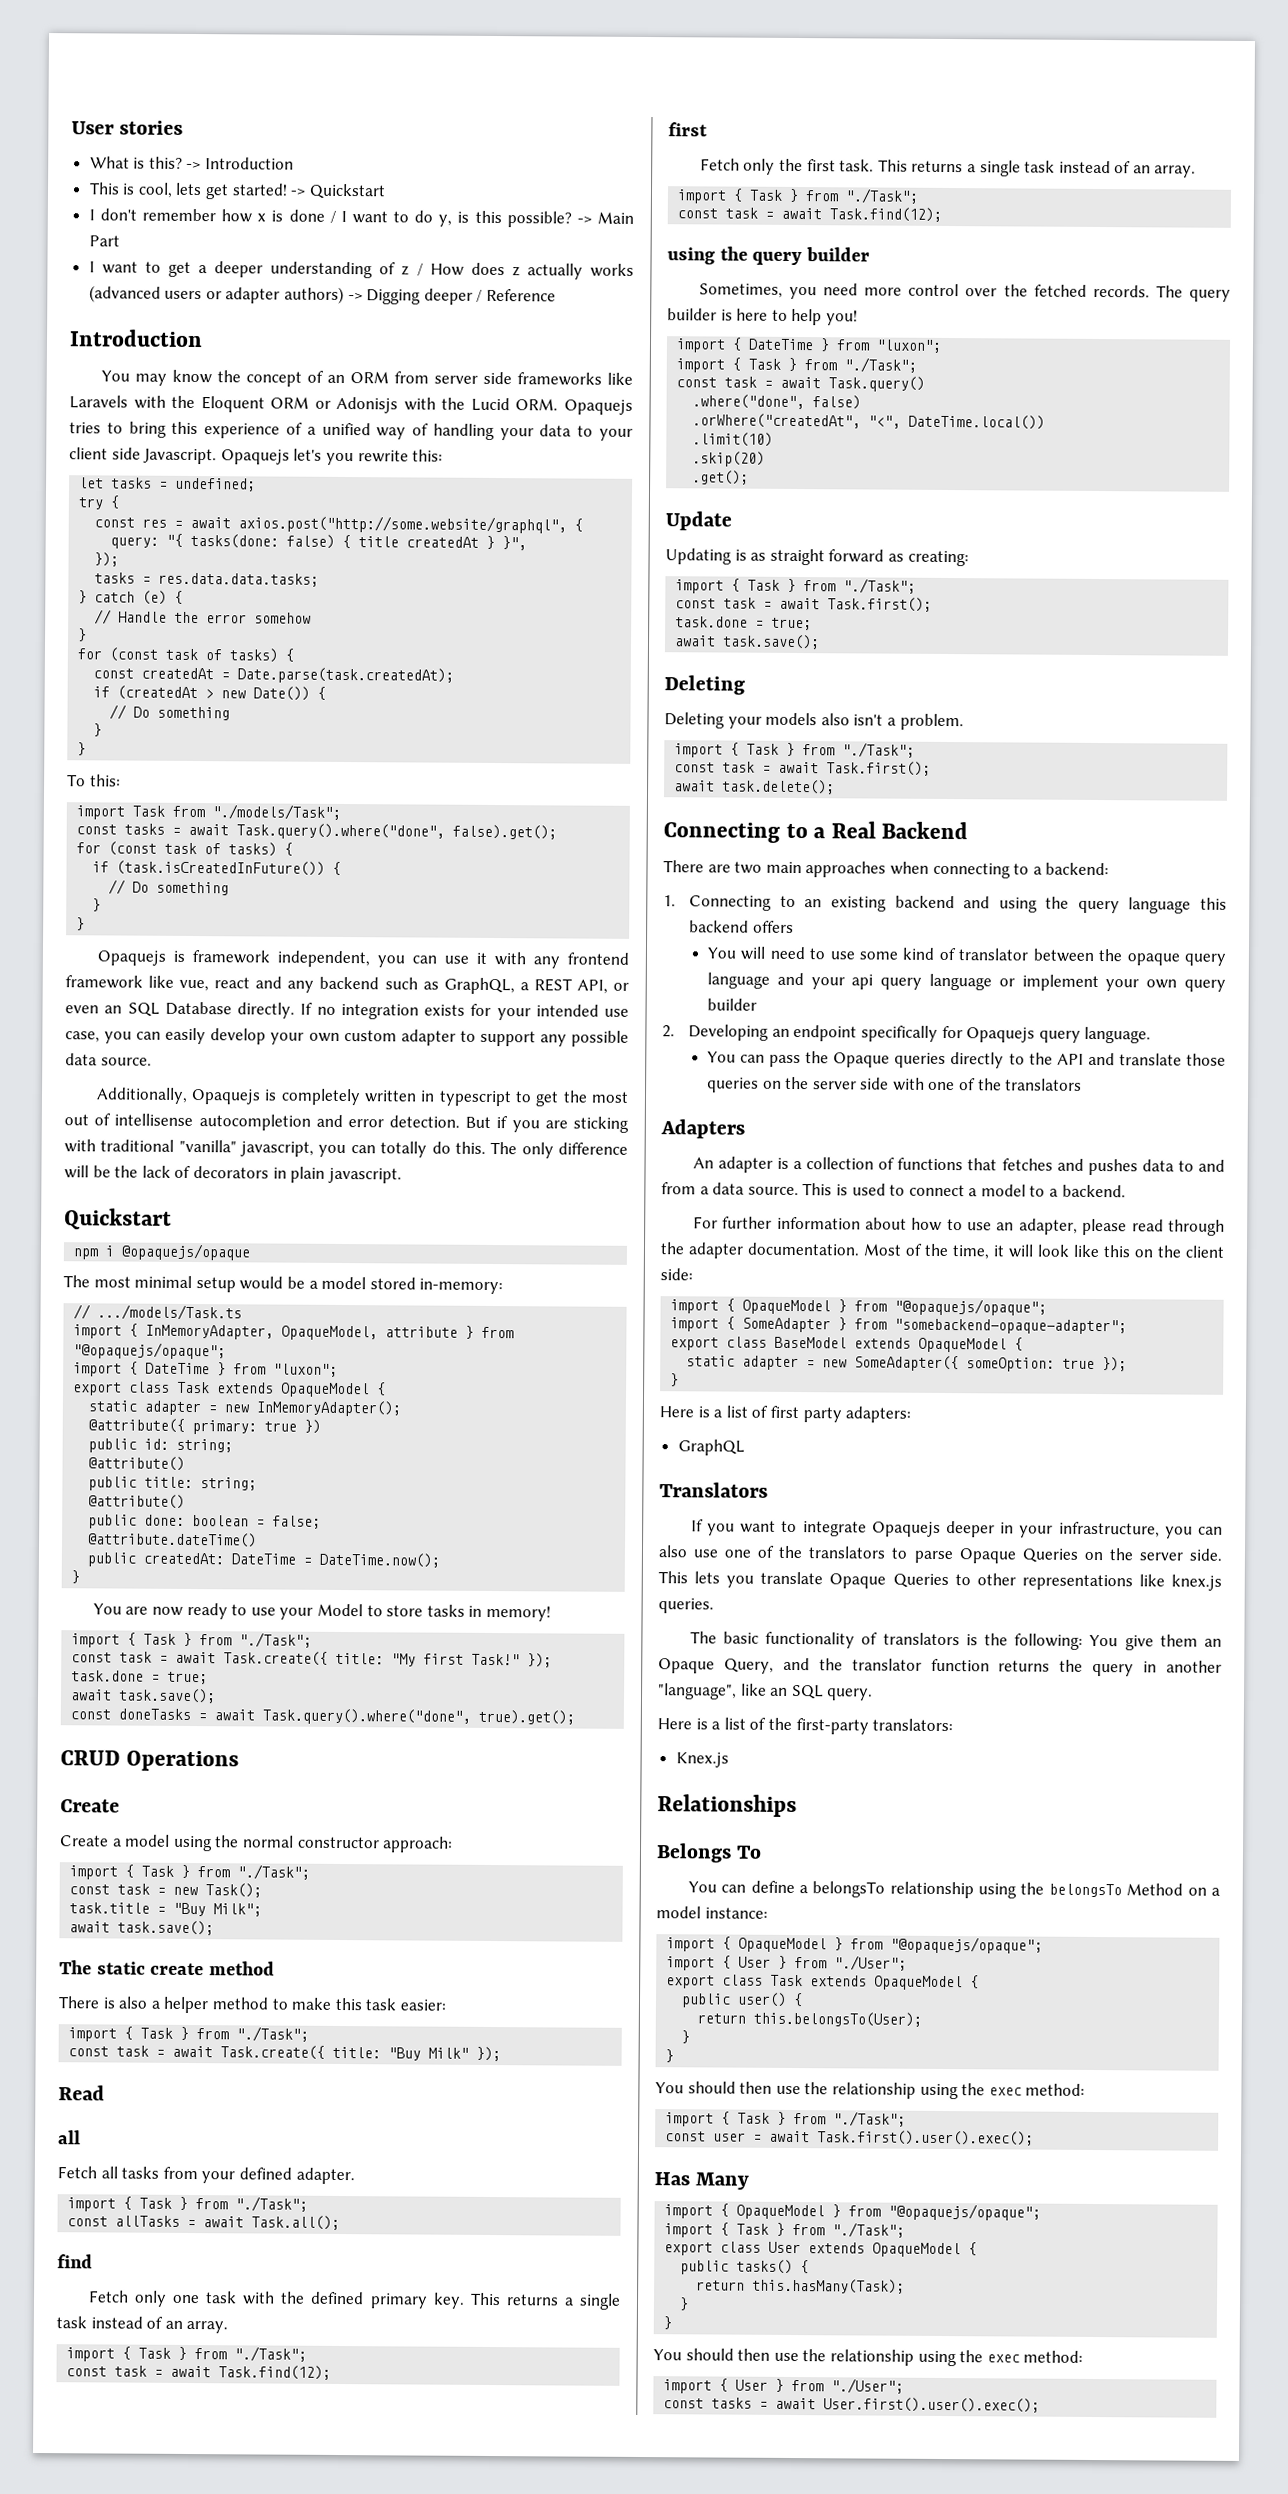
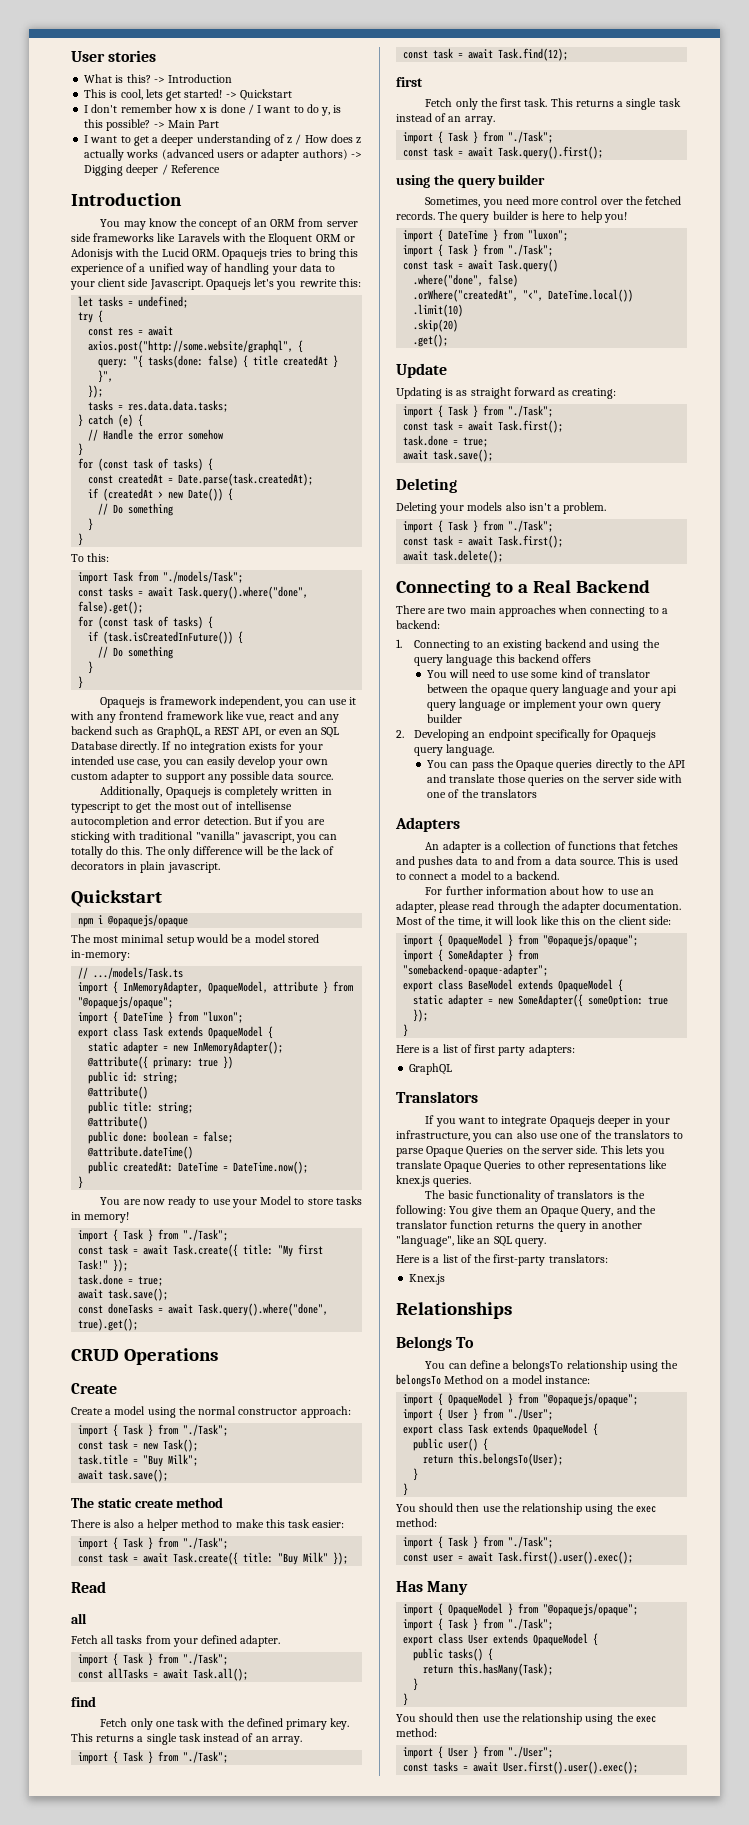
[829,207,943,222] Task.find(12); -> [498,146,604,159] Task.query().first();

